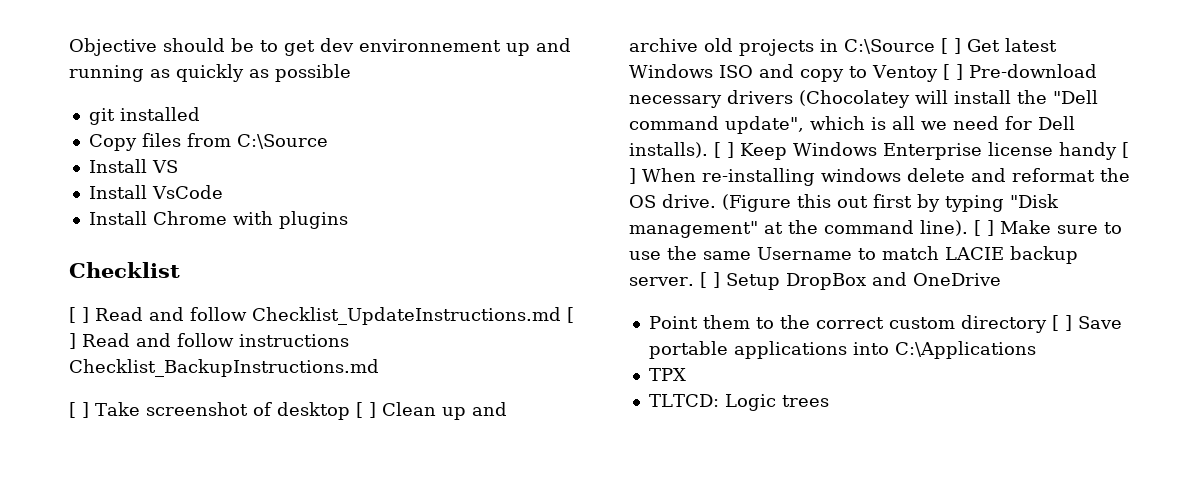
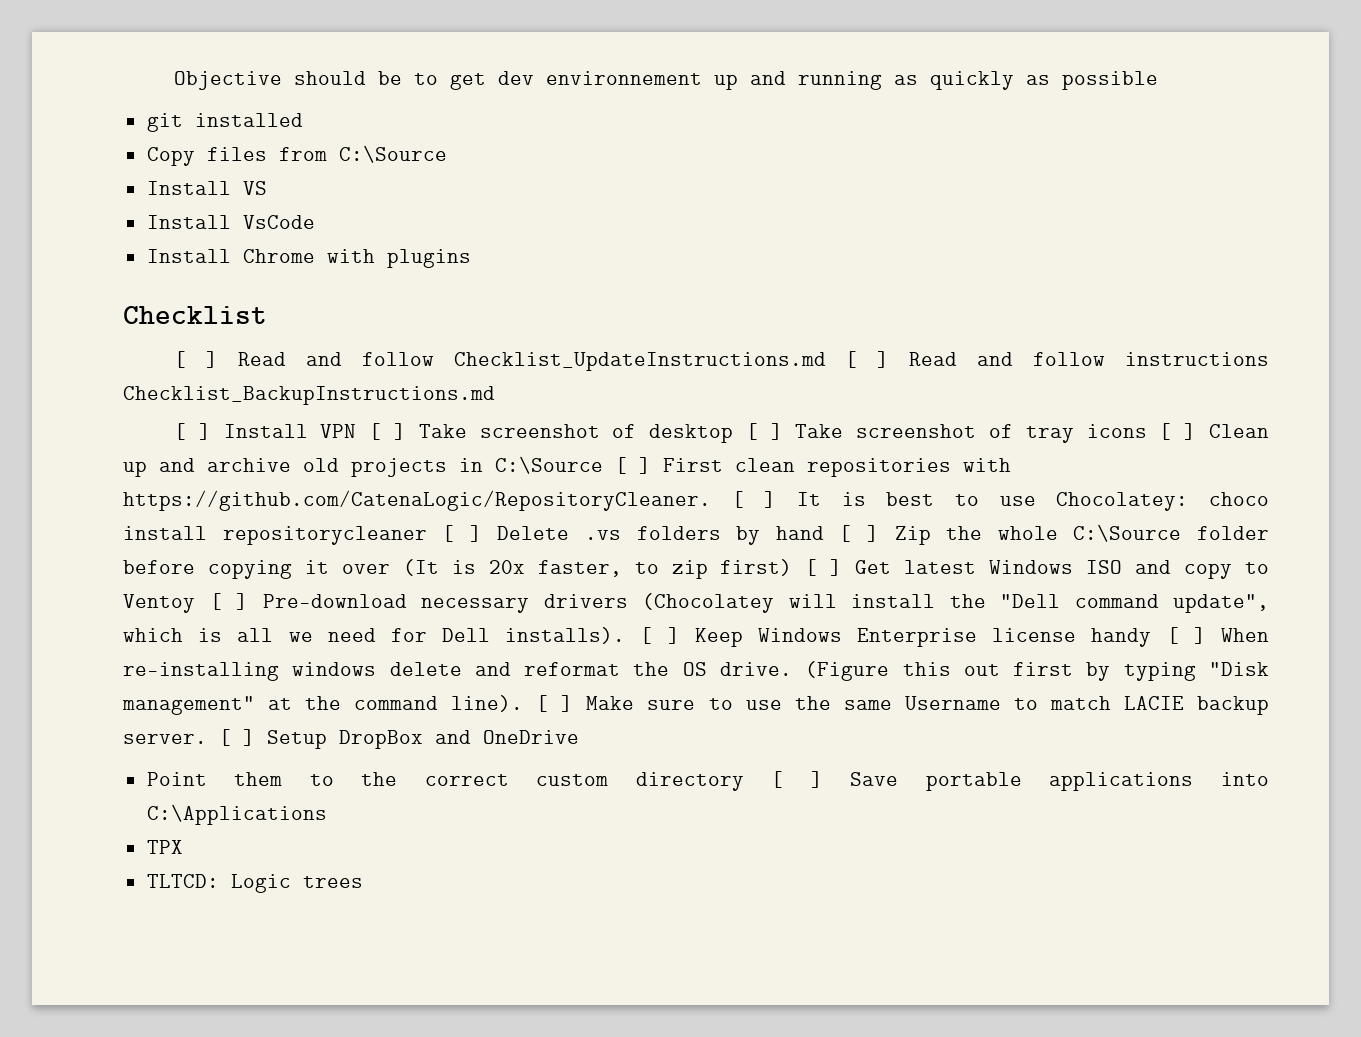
(89, 410) none -> [223,423,406,440] Install VPN [ ]
(376, 410) none -> [795,423,1197,443] Take screenshot of tray icons [ ]
(961, 46) none -> [663,458,1011,477] [123,490,1269,511] [123,524,1270,545] [123,559,843,579] First clean repositories with https://github.com/CatenaLogic/RepositoryCleaner. [ ] It is best to use Chocolatey: choco install repositorycleaner [ ] Delete .vs folders by hand [ ] Zip the whole C:\Source folder before copying it over (It is 20x faster, to zip first) [ ]

